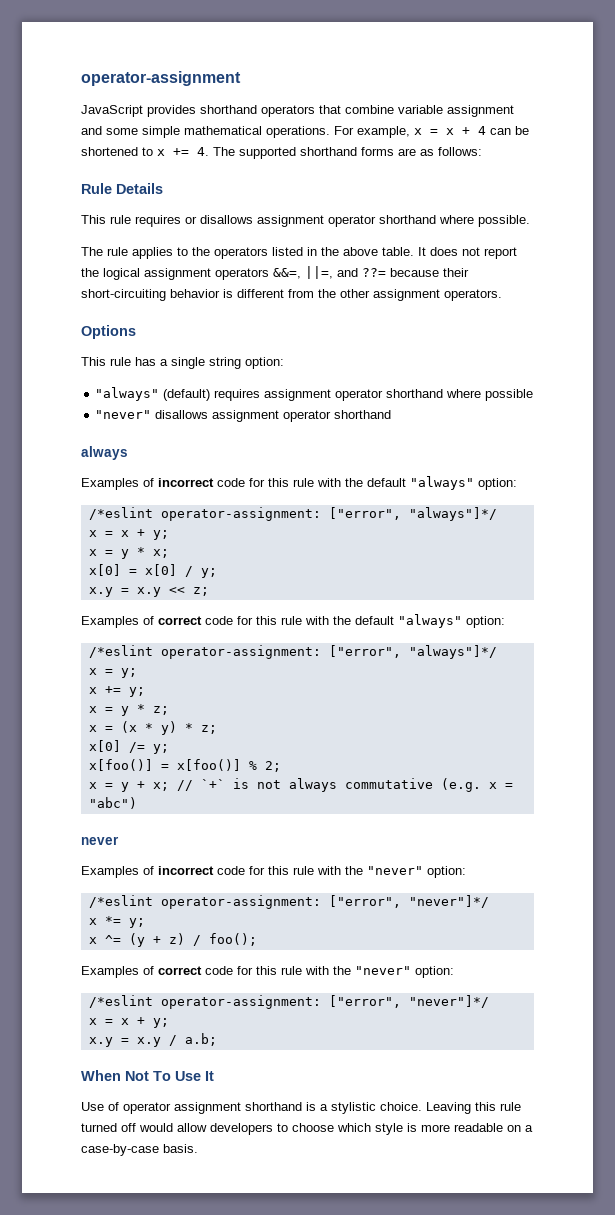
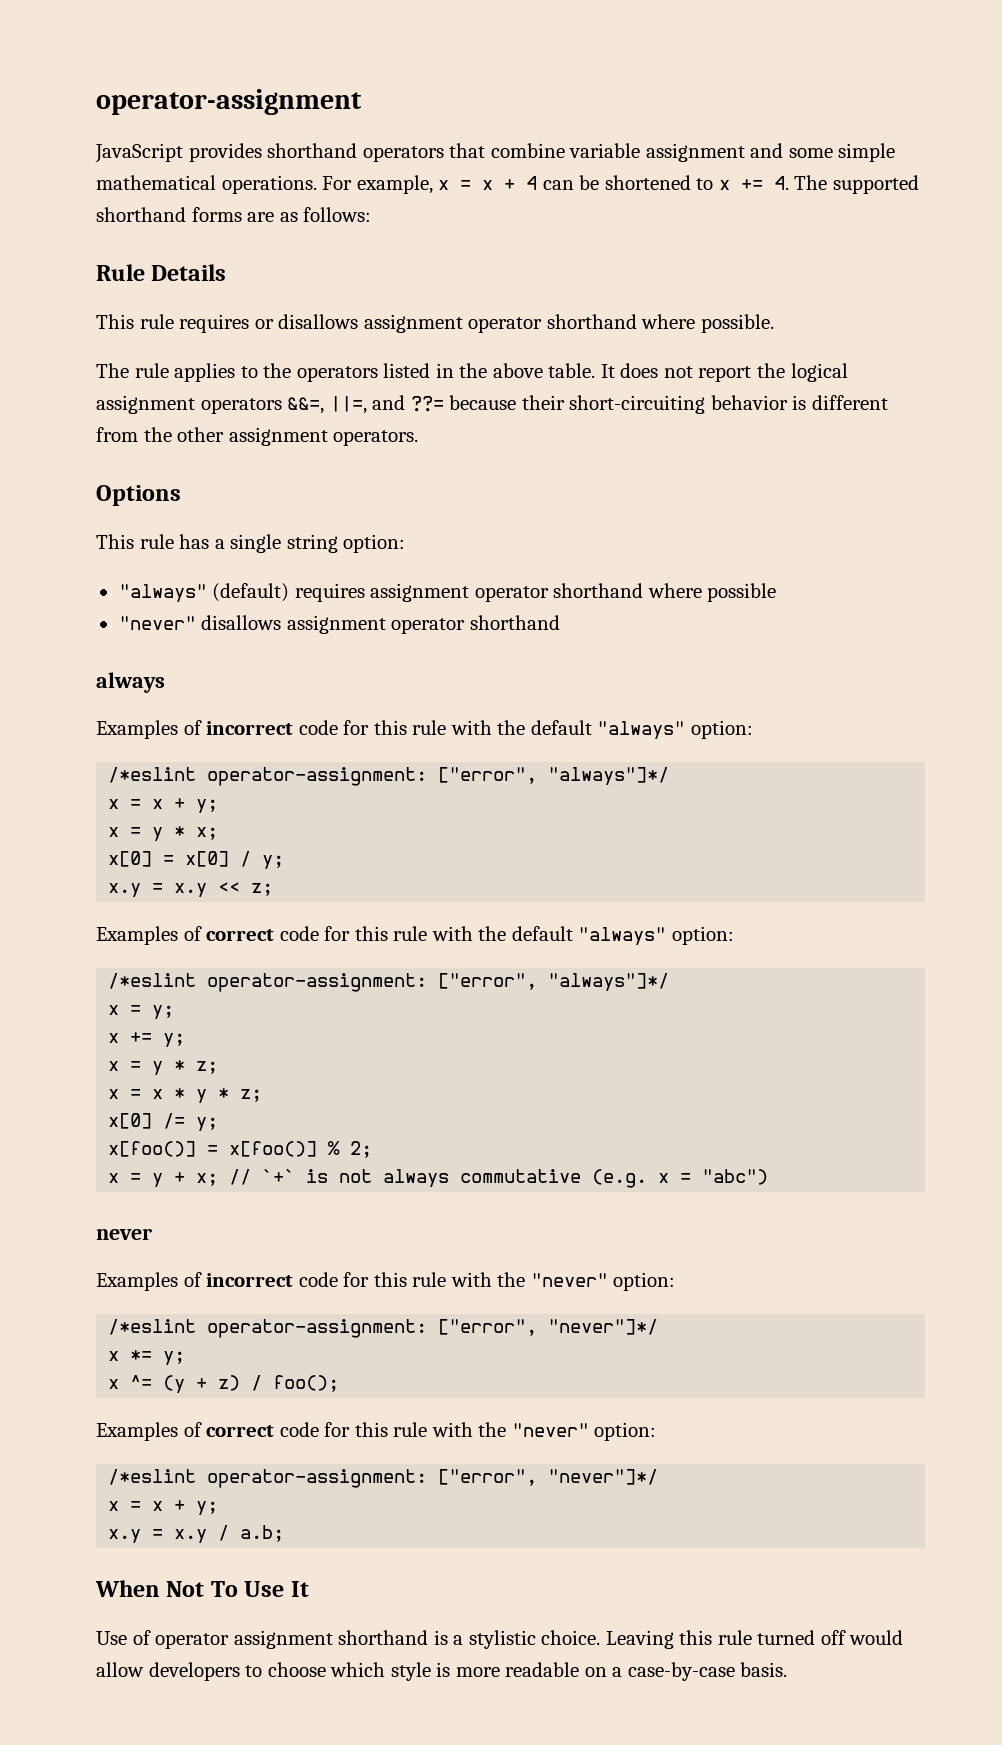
[120,721,177,735] (x * y) -> [152,1088,208,1103] x * y

